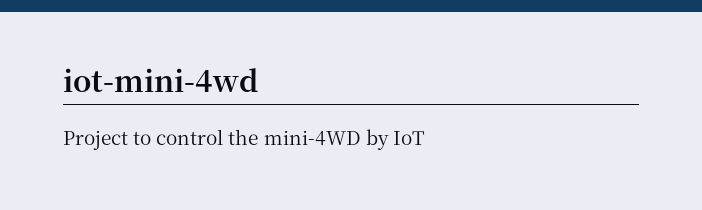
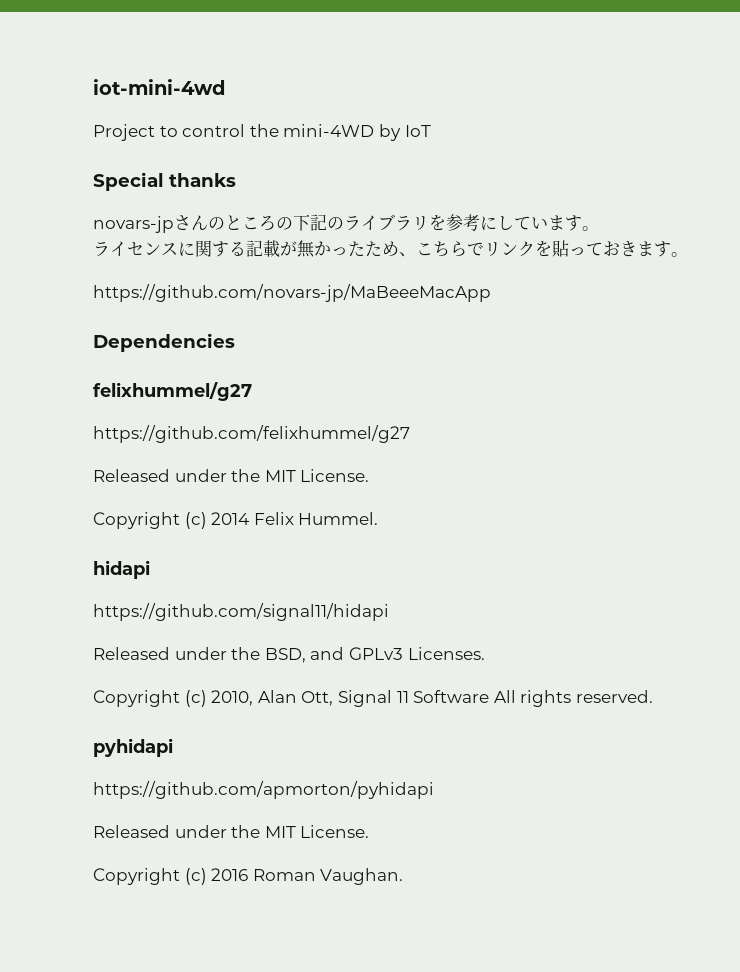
(425, 138) none -> [93,172,236,191] [93,214,599,233] [93,240,688,258] [93,284,491,302] [93,333,235,352] [93,382,252,401] [93,425,410,443] [93,469,370,482] [93,512,379,529] [93,560,150,579] [93,603,389,621] [93,647,485,663] [93,690,653,707] [93,738,173,757] [93,781,434,799] [93,825,370,838] [93,868,404,885] // Special thanks // novars-jpさんのところの下記のライブラリを参考にしています。 // ライセンスに関する記載が無かったため、こちらでリンクを貼っておきます。 // https://github.com/novars-jp/MaBeeeMacApp // Dependencies // felixhummel/g27 // https://github.com/felixhummel/g27 // Released under the MIT License. // Copyright (c) 2014 Felix Hummel. // hidapi // https://github.com/signal11/hidapi // Released under the BSD, and GPLv3 Licenses. // Copyright (c) 2010, Alan Ott, Signal 11 Software All rights reserved. // pyhidapi // https://github.com/apmorton/pyhidapi // Released under the MIT License. // Copyright (c) 2016 Roman Vaughan.

